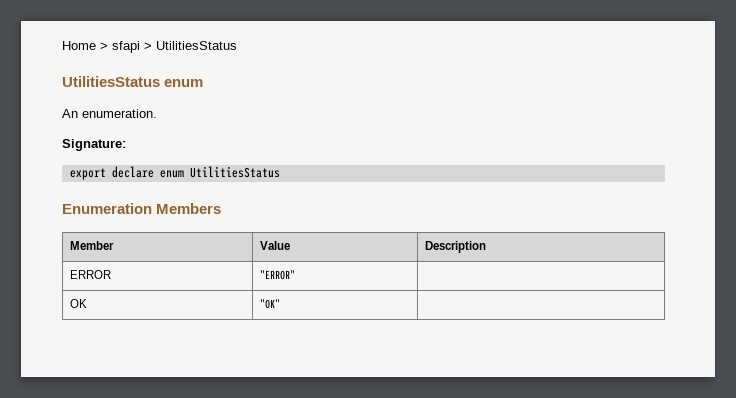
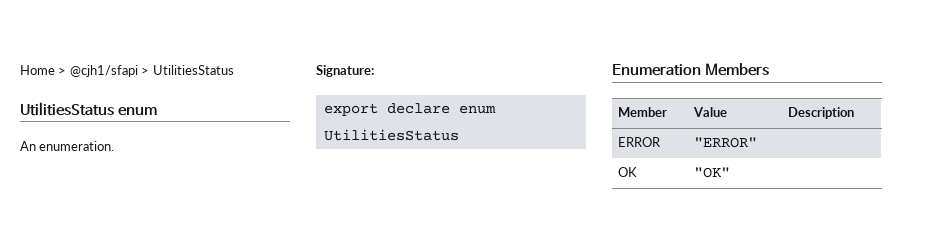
[112,41,140,53] sfapi -> [69,65,138,77] @cjh1/sfapi

